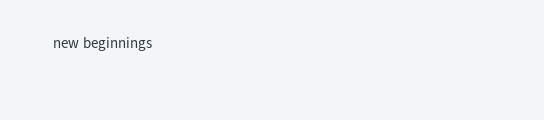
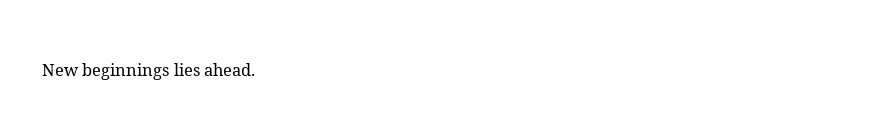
[53,37,153,51] new beginnings -> [42,63,256,80] New beginnings lies ahead.

